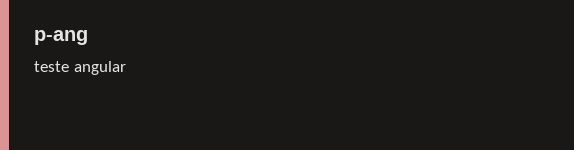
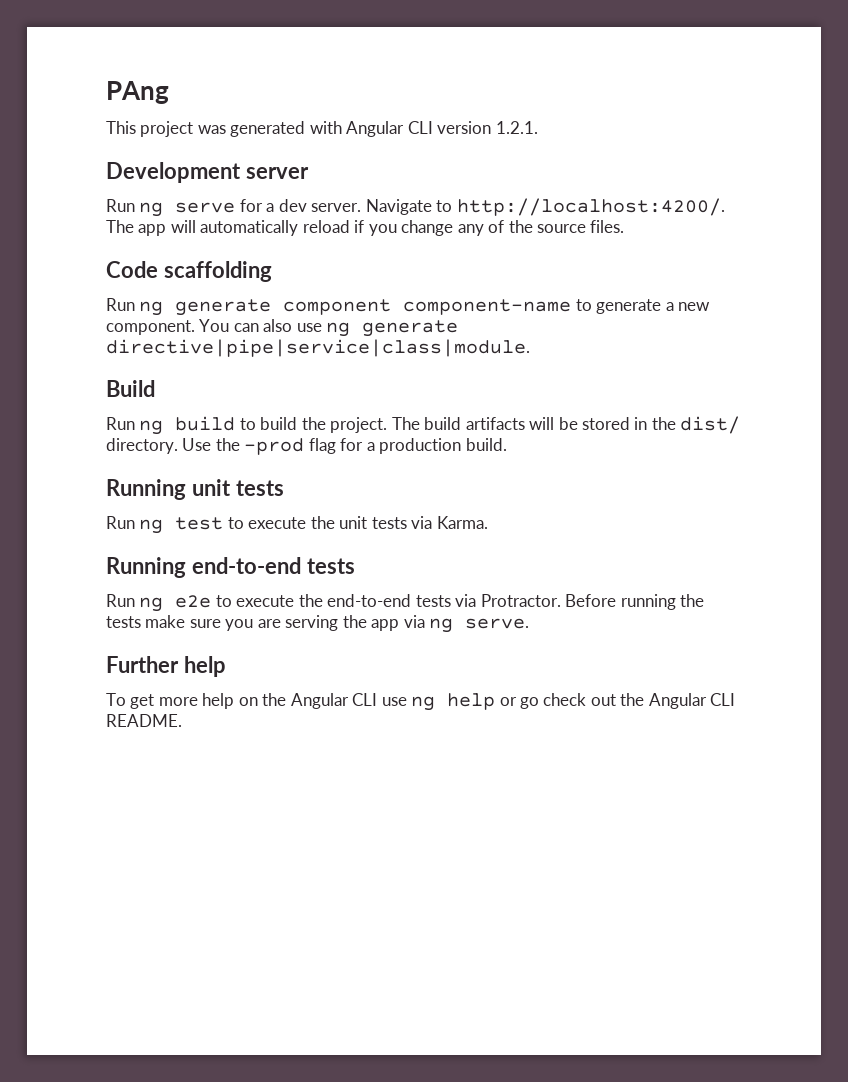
[34,30,88,45] [34,61,126,75] p-ang // teste angular -> [106,81,169,104] [106,121,538,137] [106,162,309,183] [106,198,725,217] [106,220,625,236] [106,261,272,282] [106,298,711,316] [106,319,459,337] [106,339,530,357] [106,380,155,397] [106,416,741,435] [106,438,507,455] [106,479,284,500] [106,516,488,534] [106,557,355,578] [106,594,705,612] [106,615,530,633] [106,656,226,677] [106,693,736,711] [106,714,182,727] PAng // This project was generated with Angular CLI version 1.2.1. // Development server // Run ng serve for a dev server. Navigate to http://localhost:4200/. The app will automatically reload if you change any of the source files. // Code scaffolding // Run ng generate component component-name to generate a new component. You can also use ng generate directive|pipe|service|class|module. // Build // Run ng build to build the project. The build artifacts will be stored in the dist/ directory. Use the -prod flag for a production build. // Running unit tests // Run ng test to execute the unit tests via Karma. // Running end-to-end tests // Run ng e2e to execute the end-to-end tests via Protractor. Before running the tests make sure you are serving the app via ng serve. // Further help // To get more help on the Angular CLI use ng help or go check out the Angular CLI README.

